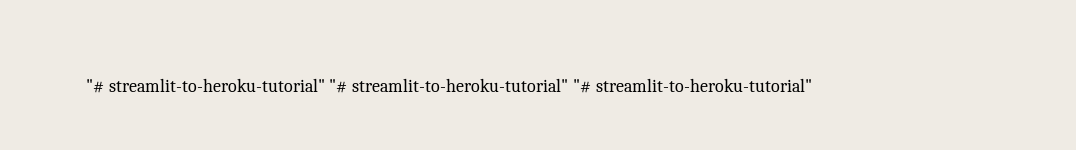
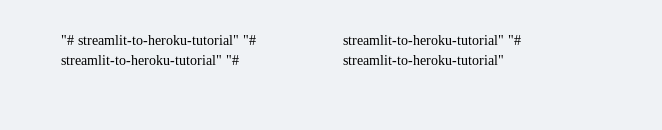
[86,78,812,93] "# streamlit-to-heroku-tutorial" "# streamlit-to-heroku-tutorial" "# streamlit-to-heroku-tutorial" -> [61,35,256,45] [61,55,239,65] [343,35,521,45] [343,55,504,65] "# streamlit-to-heroku-tutorial" "# streamlit-to-heroku-tutorial" "# streamlit-to-heroku-tutorial" "# streamlit-to-heroku-tutorial"

